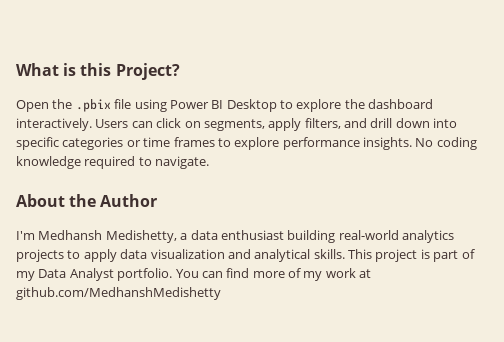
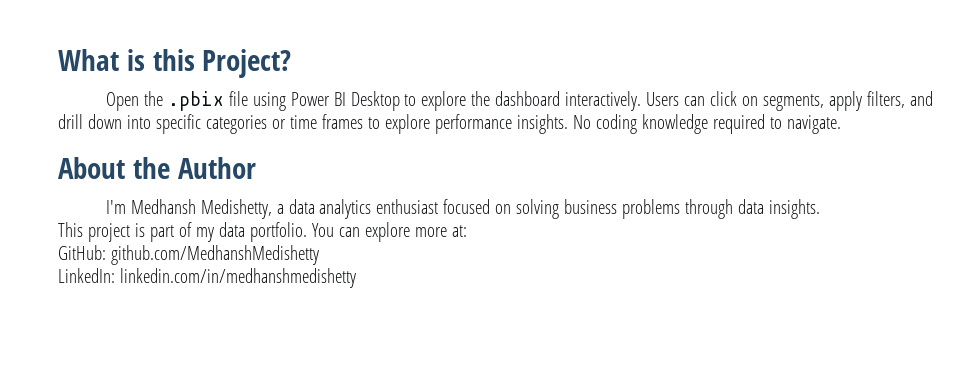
[220,230,454,243] [16,249,345,262] enthusiast building real-world analytics projects to apply data visualization and analytical skills. -> [319,199,821,219] analytics enthusiast focused on solving business problems through data insights. //
[38,268,114,281] Data Analyst -> [218,222,245,237] data
[226,268,372,281] find more of my work at -> [364,222,467,242] [58,245,106,260] explore more at: // GitHub:
(221, 293) none -> [58,268,356,288] // LinkedIn: linkedin.com/in/medhanshmedishetty

